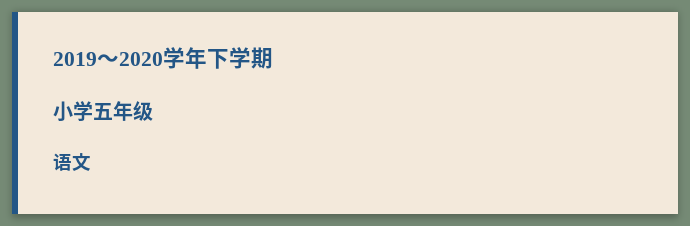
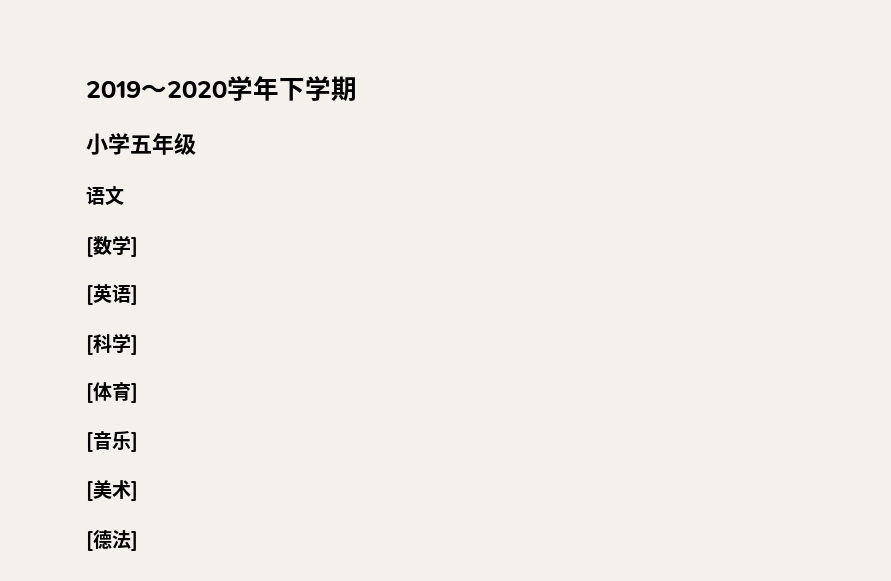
(91, 162) none -> [86,235,138,257] [86,284,138,305] [86,333,138,355] [86,382,138,403] [86,431,138,452] [86,480,138,501] [86,529,138,551] // [数学] // [英语] // [科学] // [体育] // [音乐] // [美术] // [德法]

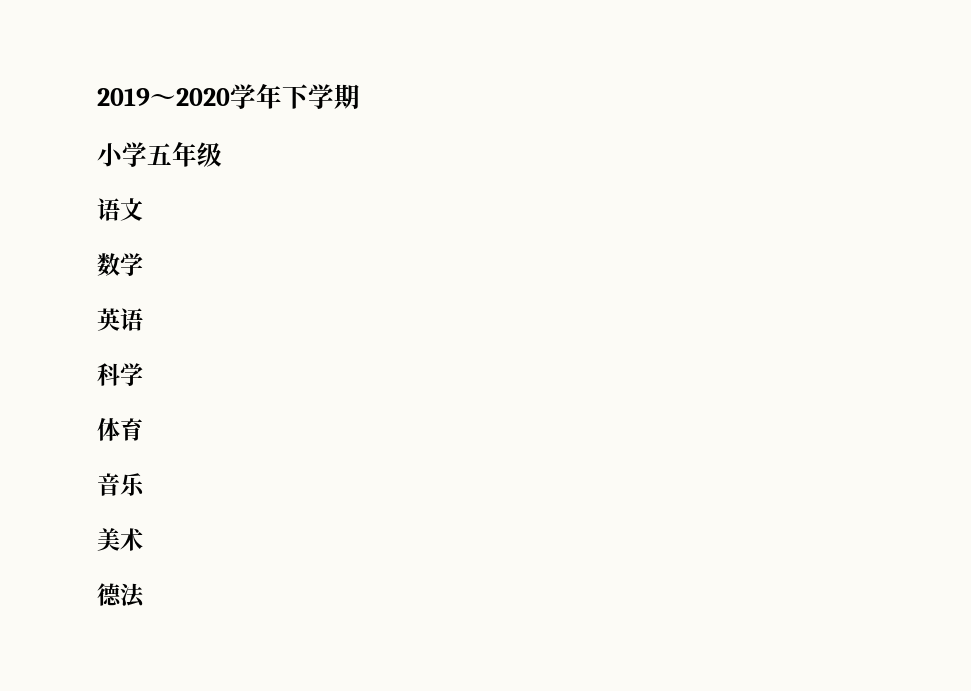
[86,237,93,257] [ -> (143, 209) none
[131,237,138,257] [86,285,93,305] ] // [ -> (143, 264) //
[131,285,138,305] [86,335,93,355] ] // [ -> (143, 319) //
[131,335,138,355] [86,383,93,403] ] // [ -> (143, 374) //
[131,383,138,403] [86,432,93,452] ] // [ -> (143, 429) //
[131,432,138,452] [86,481,93,501] ] // [ -> (145, 484) //
[131,481,138,501] [86,529,138,551] ] // [德法] -> [97,583,145,608] // 德法

